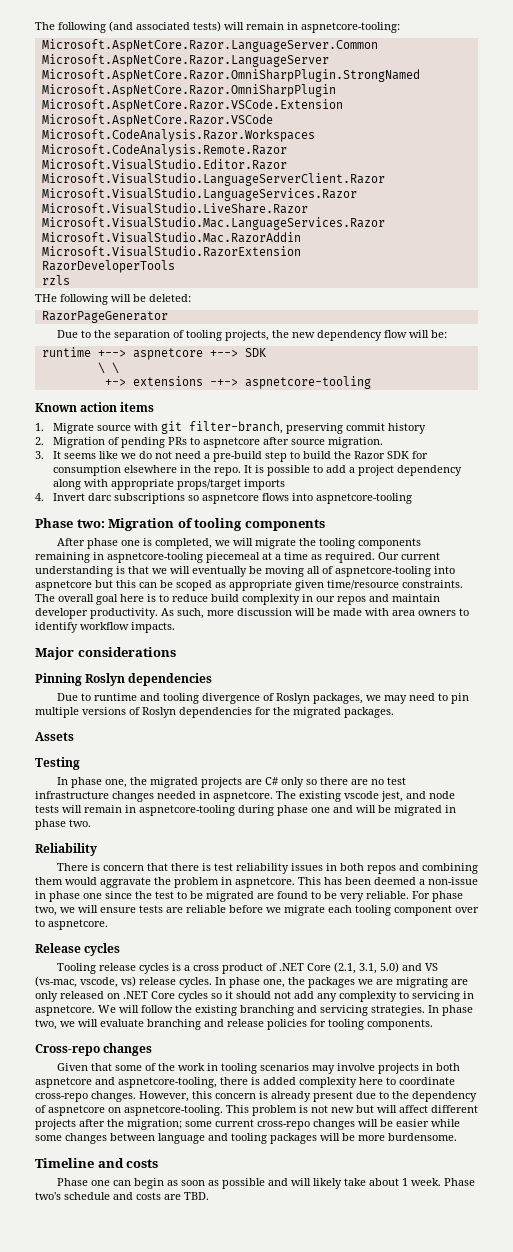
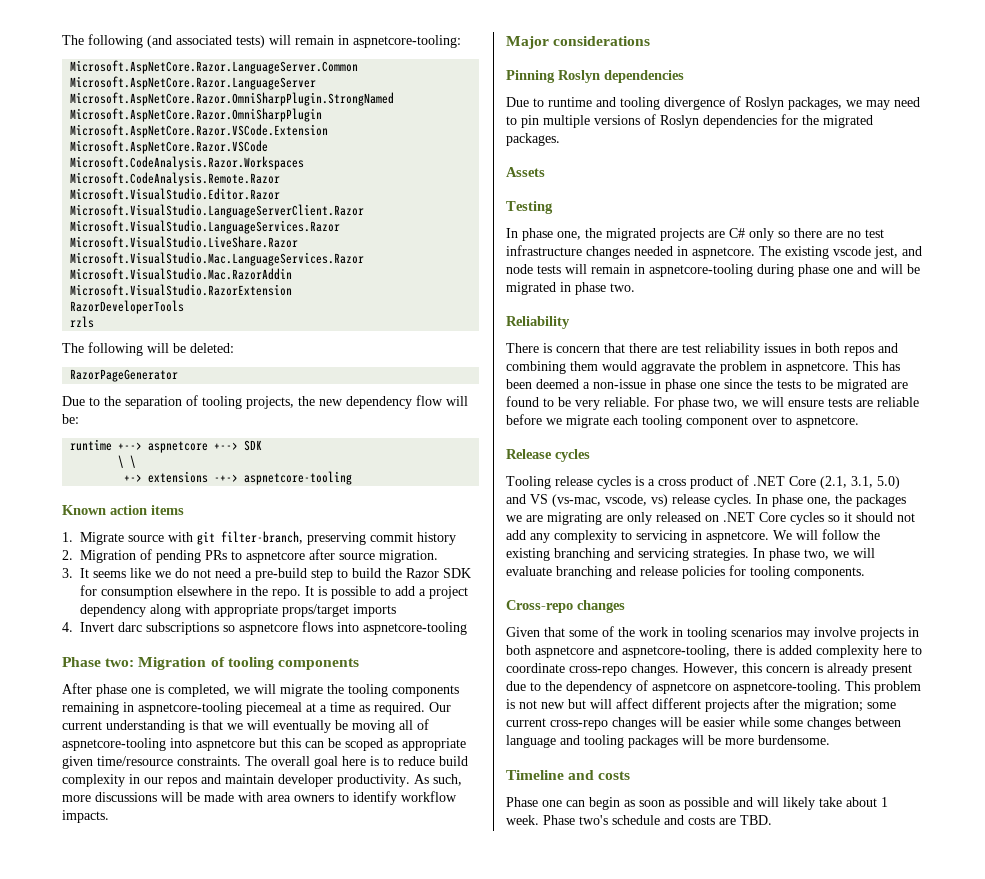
[35,294,57,302] THe -> [62,343,84,353] The
[237,608,292,616] discussion -> [95,792,157,802] discussions
[201,863,211,871] is -> [661,346,678,353] are
[155,891,174,899] test -> [777,380,801,389] tests

